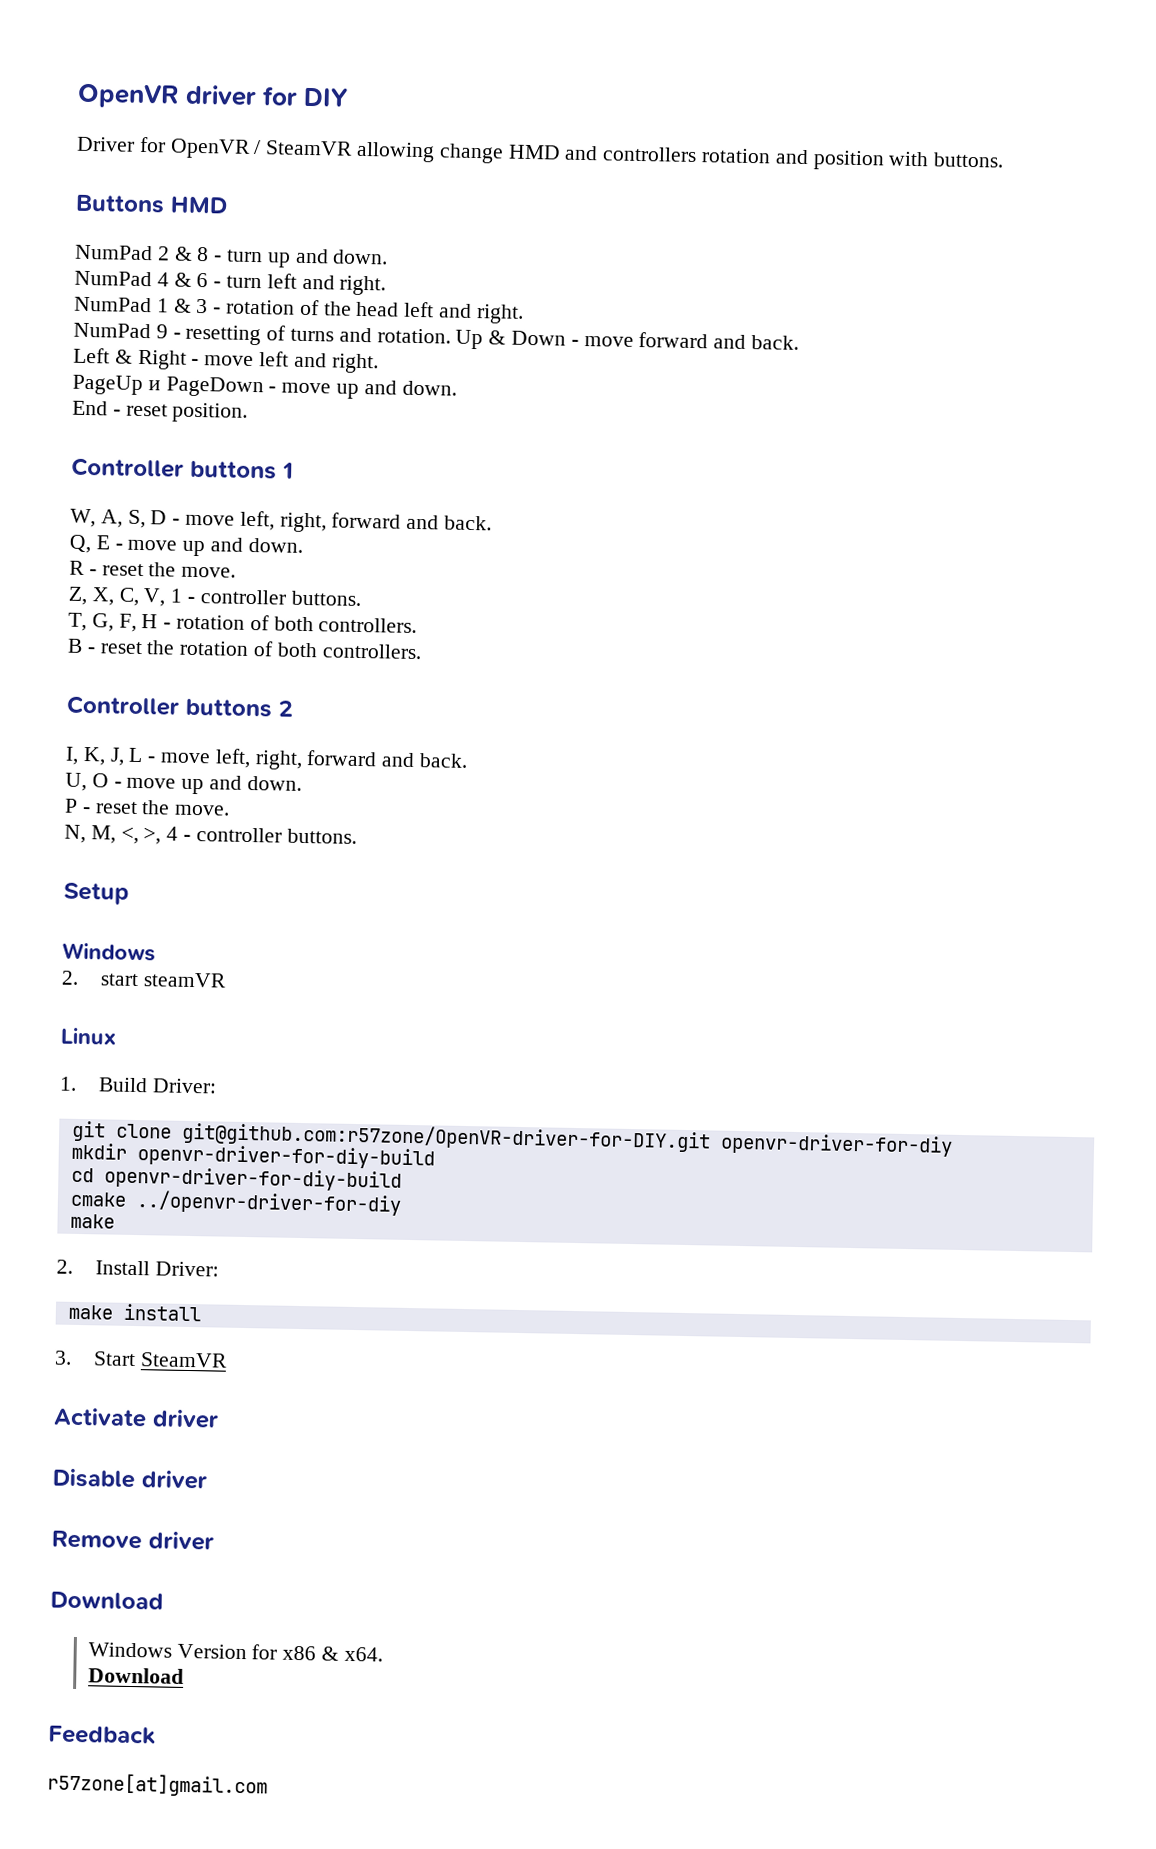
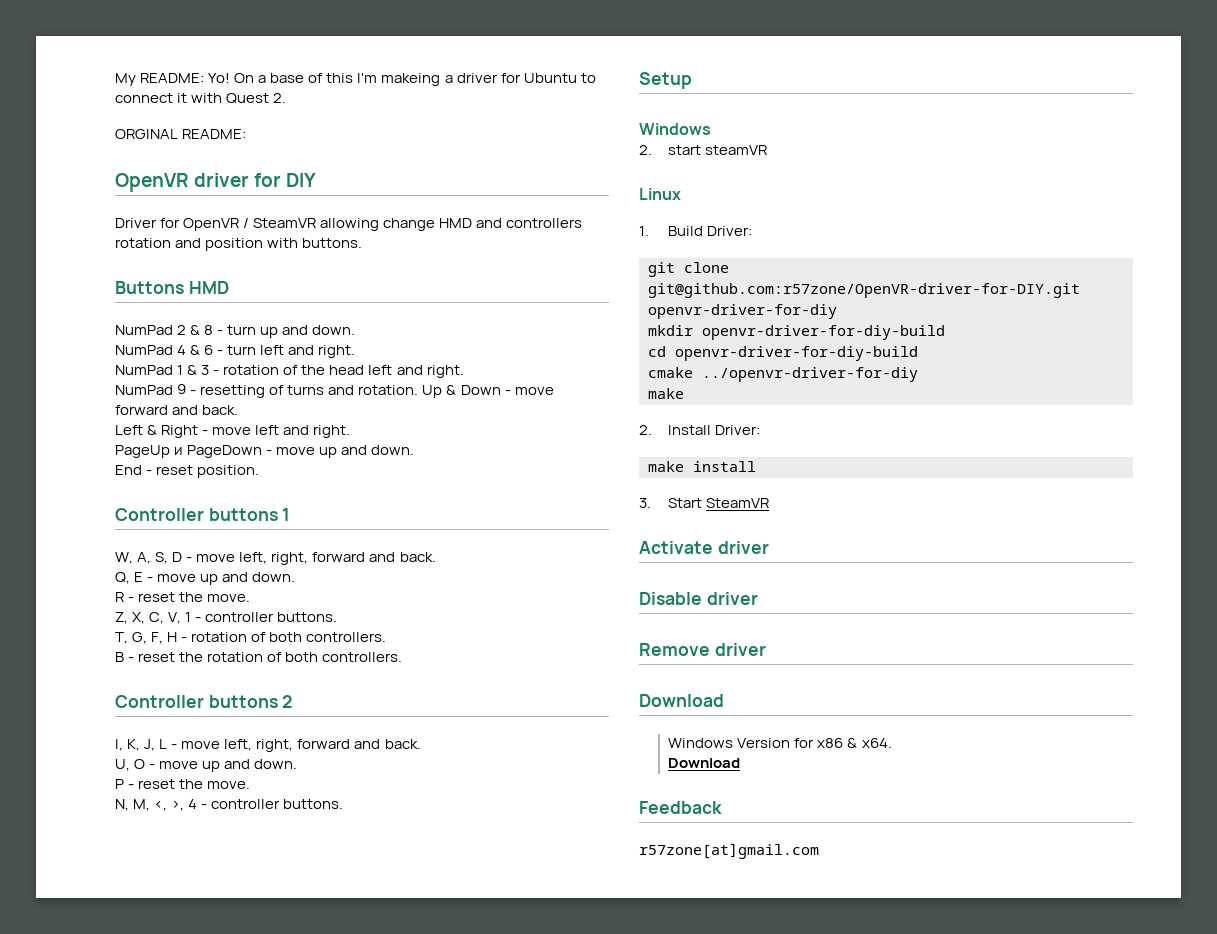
(77, 96) none -> [115,73,596,86] [115,93,287,104] [115,129,247,139] My README: Yo! On a base of this I'm makeing a driver for Ubuntu to connect it with Quest 2. // ORGINAL README: //

